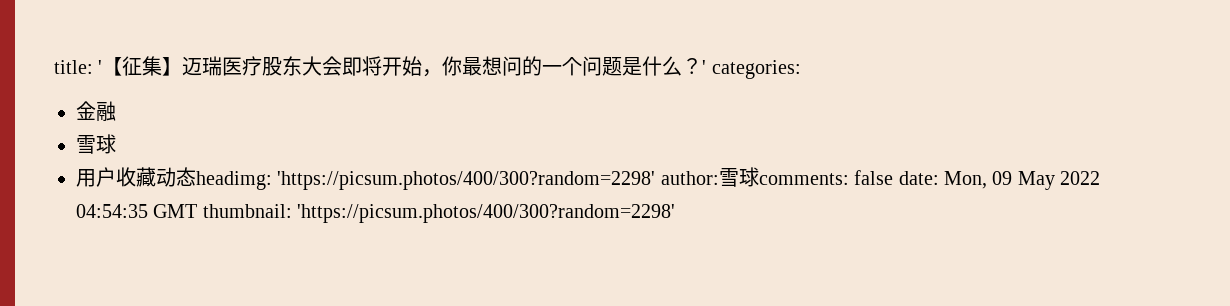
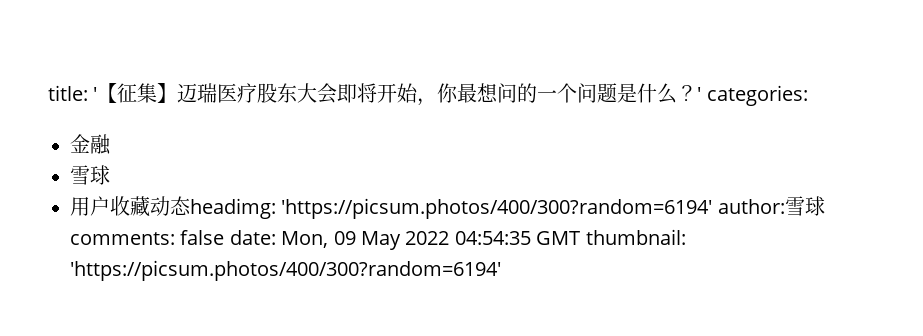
[277,171,656,190] 'https://picsum.photos/400/300?random=2298' -> [281,198,713,219] 'https://picsum.photos/400/300?random=6194'
[297,204,676,223] 'https://picsum.photos/400/300?random=2298' -> [70,260,501,281] 'https://picsum.photos/400/300?random=6194'

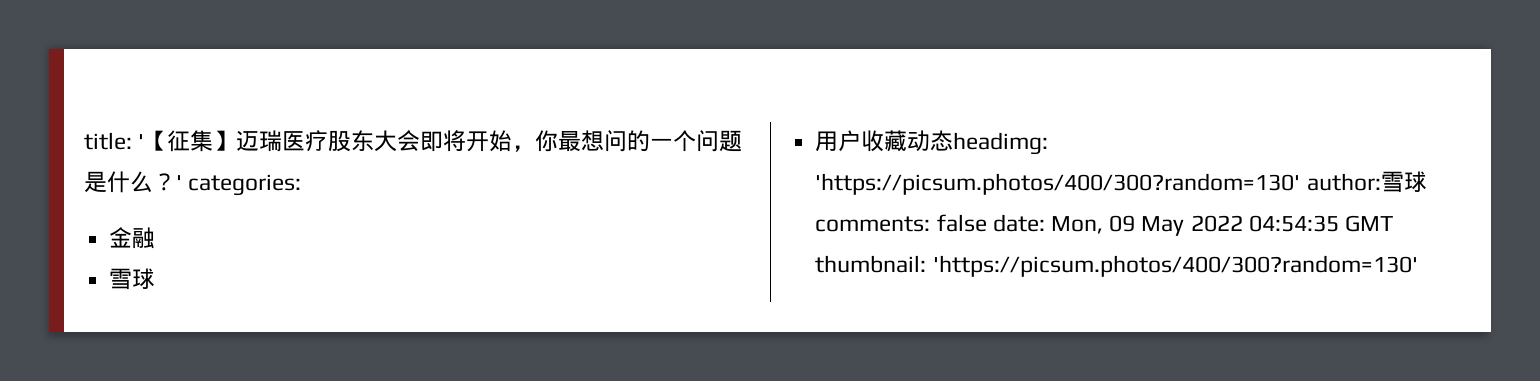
[281,198,713,219] 'https://picsum.photos/400/300?random=6194' -> [815,173,1301,195] 'https://picsum.photos/400/300?random=130'
[70,260,501,281] 'https://picsum.photos/400/300?random=6194' -> [932,255,1418,277] 'https://picsum.photos/400/300?random=130'

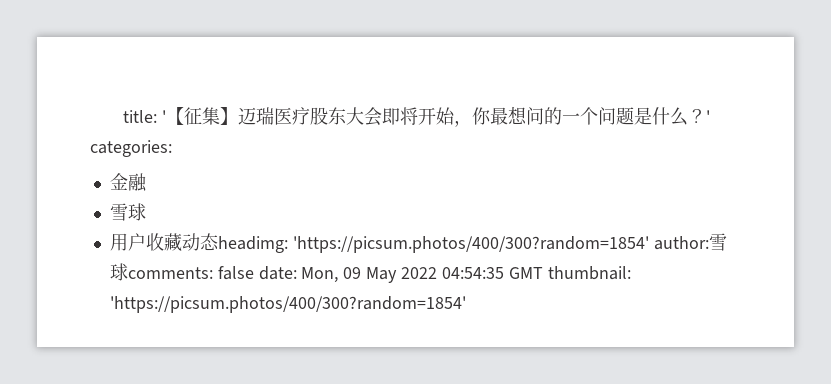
[815,173,1301,195] 'https://picsum.photos/400/300?random=130' -> [292,236,649,253] 'https://picsum.photos/400/300?random=1854'
[932,255,1418,277] 'https://picsum.photos/400/300?random=130' -> [109,296,466,313] 'https://picsum.photos/400/300?random=1854'

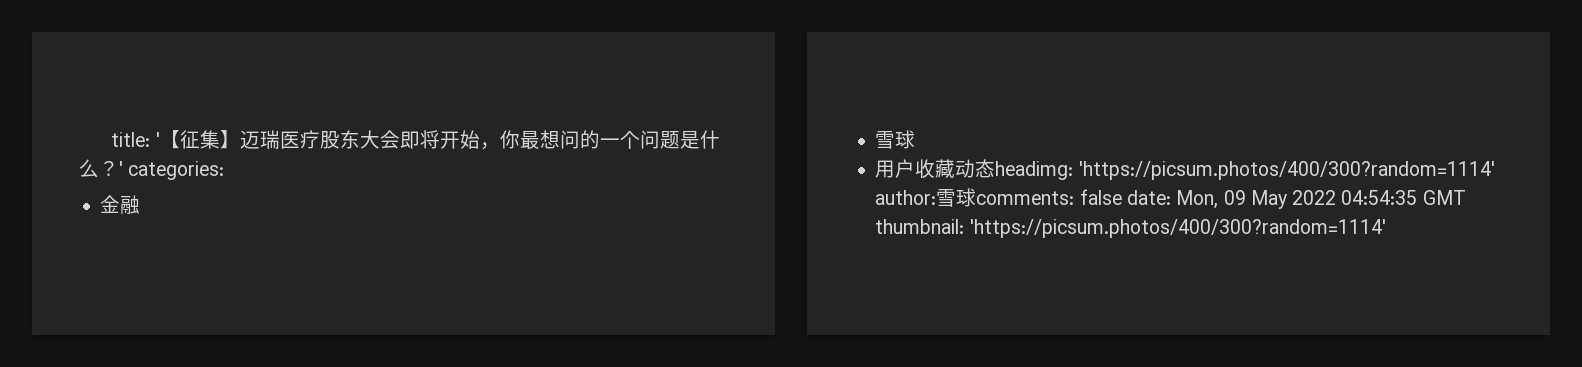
[292,236,649,253] 'https://picsum.photos/400/300?random=1854' -> [1078,161,1495,180] 'https://picsum.photos/400/300?random=1114'
[109,296,466,313] 'https://picsum.photos/400/300?random=1854' -> [969,219,1386,238] 'https://picsum.photos/400/300?random=1114'

